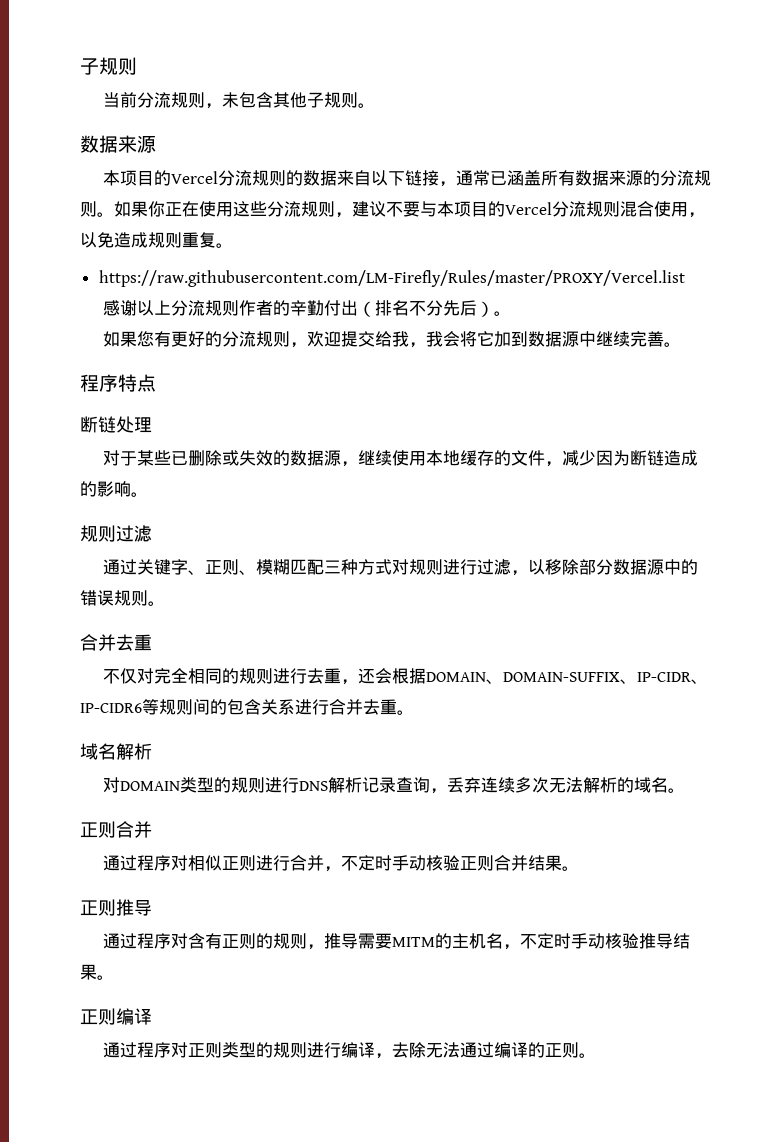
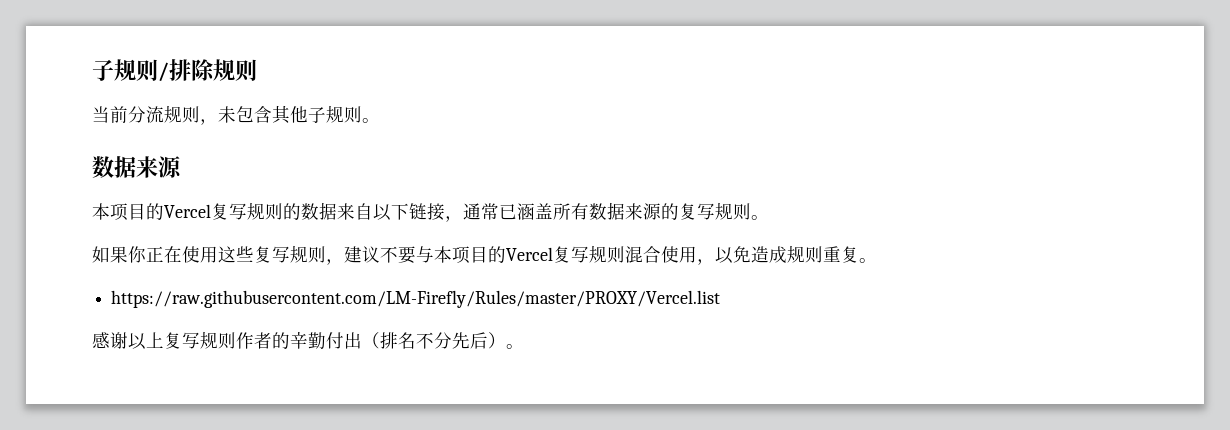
[80,57,137,75] 子规则 -> [92,59,257,82] 子规则/排除规则
[217,170,252,186] 分流 -> [211,203,247,220] 复写
[659,170,711,186] [80,201,114,217] 分流规则。 -> [679,202,769,220] 复写规则。 //
[267,201,301,217] 分流 -> [254,246,290,263] 复写
[552,201,586,217] 分流 -> [553,246,589,263] 复写
[170,300,205,316] 分流 -> [164,332,200,349] 复写
[102,331,681,348] [80,374,156,392] [80,416,152,433] [102,450,698,467] [80,481,148,497] [80,525,152,542] [102,559,698,576] [80,590,165,606] [80,634,152,651] [102,668,708,685] [80,699,414,715] [80,743,152,760] [102,777,685,794] [80,821,152,838] [102,855,579,872] [80,899,152,916] [102,933,690,950] [80,964,114,980] [80,1008,152,1025] [102,1042,596,1059] // 如果您有更好的分流规则，欢迎提交给我，我会将它加到数据源中继续完善。 // 程序特点 // 断链处理 // 对于某些已删除或失效的数据源，继续使用本地缓存的文件，减少因为断链造成的影响。 // 规则过滤 // 通过关键字、正则、模糊匹配三种方式对规则进行过滤，以移除部分数据源中的错误规则。 // 合并去重 // 不仅对完全相同的规则进行去重，还会根据DOMAIN、DOMAIN-SUFFIX、IP-CIDR、IP-CIDR6等规则间的包含关系进行合并去重。 // 域名解析 // 对DOMAIN类型的规则进行DNS解析记录查询，丢弃连续多次无法解析的域名。 // 正则合并 // 通过程序对相似正则进行合并，不定时手动核验正则合并结果。 // 正则推导 // 通过程序对含有正则的规则，推导需要MITM的主机名，不定时手动核验推导结果。 // 正则编译 // 通过程序对正则类型的规则进行编译，去除无法通过编译的正则。 -> (524, 346) none

